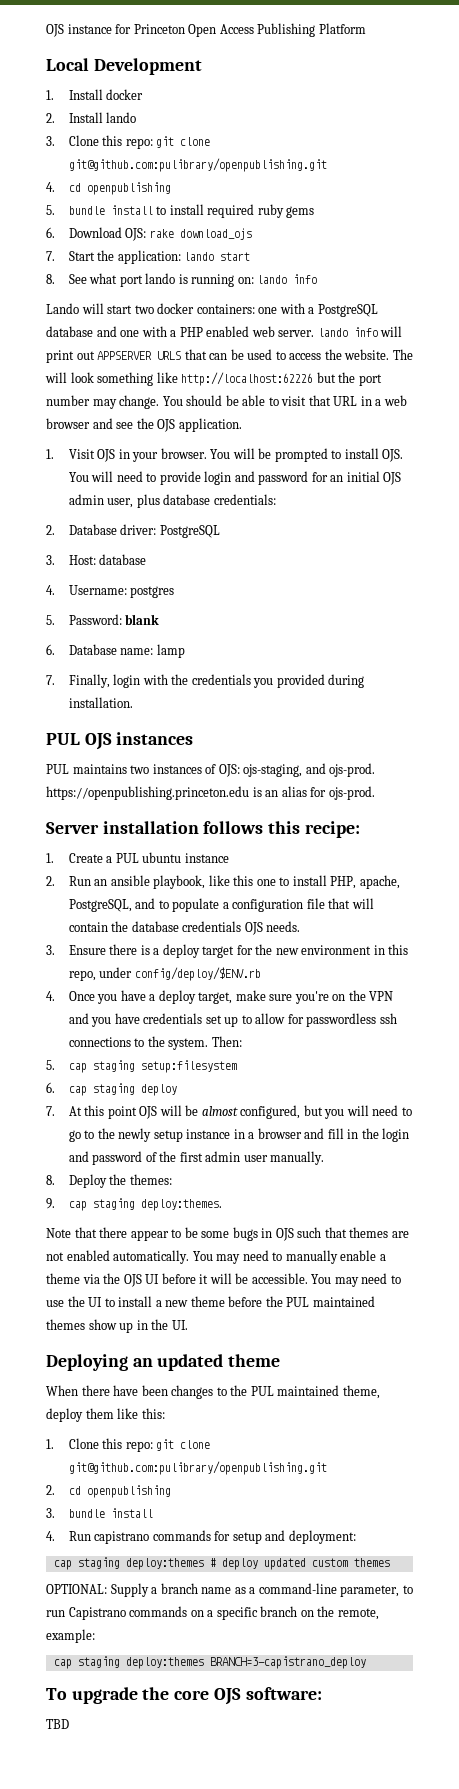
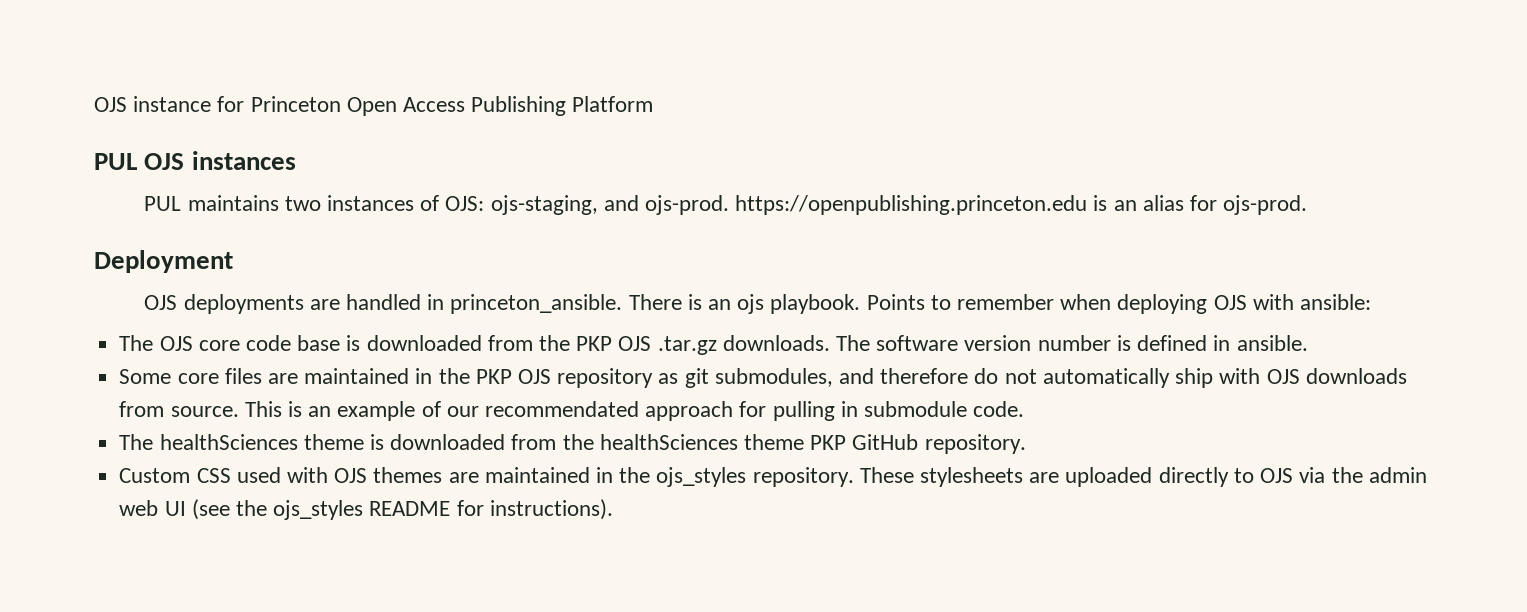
[46,58,202,75] [46,89,144,100] [46,112,137,123] [46,135,211,149] [68,158,327,172] [46,182,171,195] [46,204,315,218] [46,227,252,241] [46,250,251,264] [46,273,318,287] [46,303,378,317] [46,326,403,337] [46,349,413,363] [45,372,382,386] [46,395,407,409] [46,418,242,432] [46,448,404,462] [68,471,402,485] [68,494,276,508] [46,524,220,538] [46,554,147,565] [46,585,175,598] [46,614,160,625] [46,644,185,658] [46,674,365,688] [68,697,133,708] // Local Development // 1. Install docker // 2. Install lando // 3. Clone this repo: git clone git@github.com:pulibrary/openpublishing.git // 4. cd openpublishing // 5. bundle install to install required ruby gems // 6. Download OJS: rake download_ojs // 7. Start the application: lando start // 8. See what port lando is running on: lando info // Lando will start two docker containers: one with a PostgreSQL database and one with a PHP enabled web server. lando info will print out APPSERVER URLS that can be used to access the website. The will look something like http://localhost:62226 but the port number may change. You should be able to visit that URL in a web browser and see the OJS application. // 1. Visit OJS in your browser. You will be prompted to install OJS. You will need to provide login and password for an initial OJS admin user, plus database credentials: // 2. Database driver: PostgreSQL // 3. Host: database // 4. Username: postgres // 5. Password: blank // 6. Database name: lamp // 7. Finally, login with the credentials you provided during installation. -> (654, 104) none
[46,821,360,838] [46,852,229,863] [46,875,400,889] [68,898,374,912] [68,921,301,935] [46,944,409,958] [68,967,261,981] [46,990,394,1004] [68,1013,397,1027] [68,1036,242,1050] [46,1060,237,1073] [46,1082,177,1096] [46,1105,412,1119] [68,1128,410,1142] [68,1151,325,1165] [46,1174,172,1188] [46,1198,222,1211] [46,1227,409,1241] [46,1250,386,1264] [46,1273,401,1287] [46,1296,375,1307] [46,1319,188,1333] [46,1354,281,1371] [46,1385,380,1399] [46,1408,165,1422] [46,1438,211,1452] [68,1461,327,1475] [46,1485,171,1498] [46,1508,153,1518] [46,1530,356,1544] [53,1557,390,1570] [46,1583,413,1597] [46,1606,379,1620] [46,1629,95,1643] [53,1656,366,1669] [46,1687,322,1705] [46,1719,69,1729] Server installation follows this recipe: // 1. Create a PUL ubuntu instance // 2. Run an ansible playbook, like this one to install PHP, apache, PostgreSQL, and to populate a configuration file that will contain the database credentials OJS needs. // 3. Ensure there is a deploy target for the new environment in this repo, under config/deploy/$ENV.rb // 4. Once you have a deploy target, make sure you're on the VPN and you have credentials set up to allow for passwordless ssh connections to the system. Then: // 5. cap staging setup:filesystem // 6. cap staging deploy // 7. At this point OJS will be almost configured, but you will need to go to the newly setup instance in a browser and fill in the login and password of the first admin user manually. // 8. Deploy the themes: // 9. cap staging deploy:themes. // Note that there appear to be some bugs in OJS such that themes are not enabled automatically. You may need to manually enable a theme via the OJS UI before it will be accessible. You may need to use the UI to install a new theme before the PUL maintained themes show up in the UI. // Deploying an updated theme // When there have been changes to the PUL maintained theme, deploy them like this: // 1. Clone this repo: git clone git@github.com:pulibrary/openpublishing.git // 2. cd openpublishing // 3. bundle install // 4. Run capistrano commands for setup and deployment: // cap staging deploy:themes # deploy updated custom themes // OPTIONAL: Supply a branch name as a command-line parameter, to run Capistrano commands on a specific branch on the remote, example: // cap staging deploy:themes BRANCH=3-capistrano_deploy // To upgrade the core OJS software: // TBD -> [94,250,233,273] [144,294,1372,314] [119,335,1308,355] [119,368,1407,388] [119,401,1025,421] [119,434,1026,454] [119,467,1427,487] [119,499,613,520] Deployment // OJS deployments are handled in princeton_ansible. There is an ojs playbook. Points to remember when deploying OJS with ansible: // The OJS core code base is downloaded from the PKP OJS .tar.gz downloads. The software version number is defined in ansible. // Some core files are maintained in the PKP OJS repository as git submodules, and therefore do not automatically ship with OJS downloads from source. This is an example of our recommendated approach for pulling in submodule code. // The healthSciences theme is downloaded from the healthSciences theme PKP GitHub repository. // Custom CSS used with OJS themes are maintained in the ojs_styles repository. These stylesheets are uploaded directly to OJS via the admin web UI (see the ojs_styles README for instructions).

